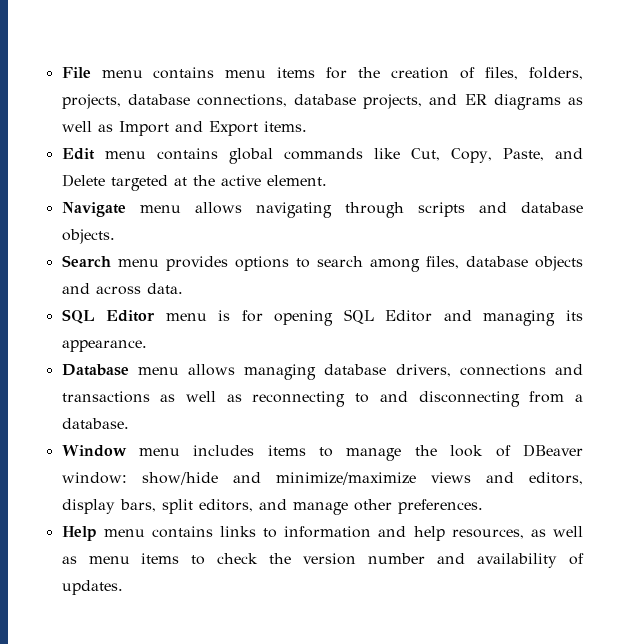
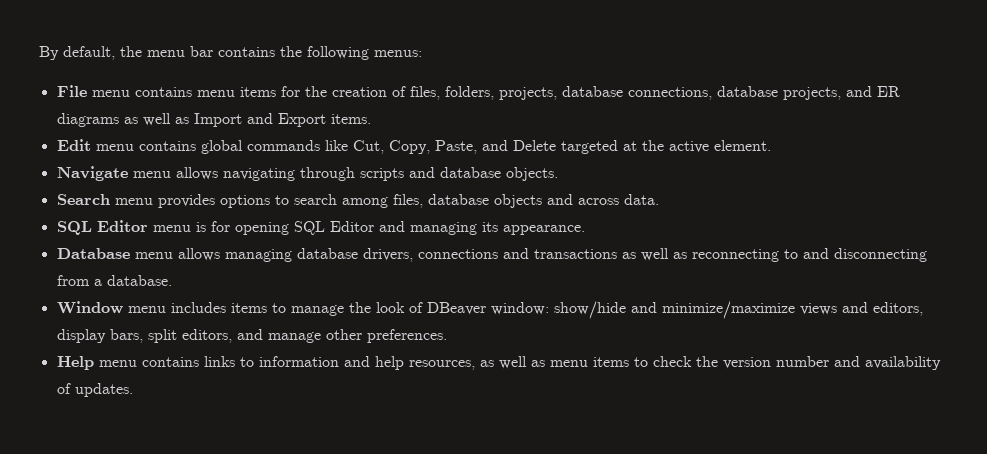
(61, 72) none -> [39,46,422,60] By default, the menu bar contains the following menus: //

